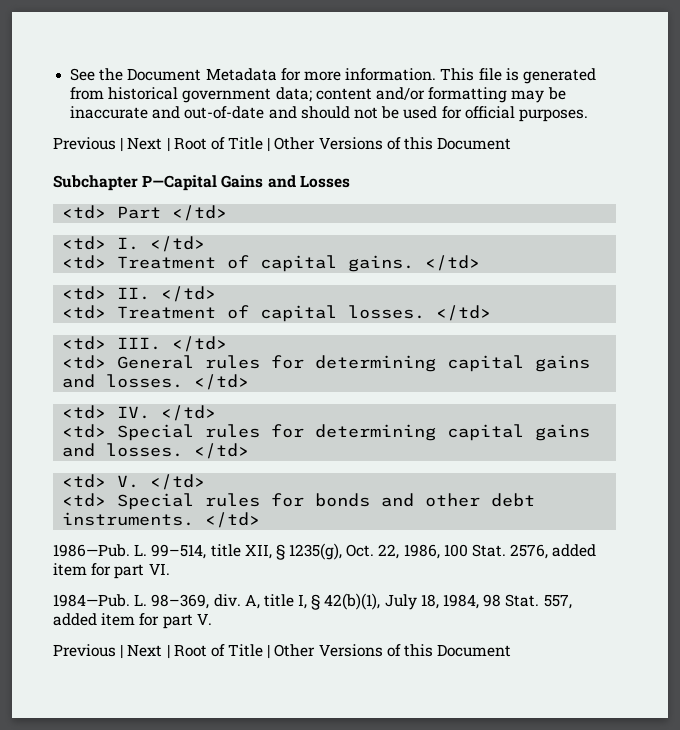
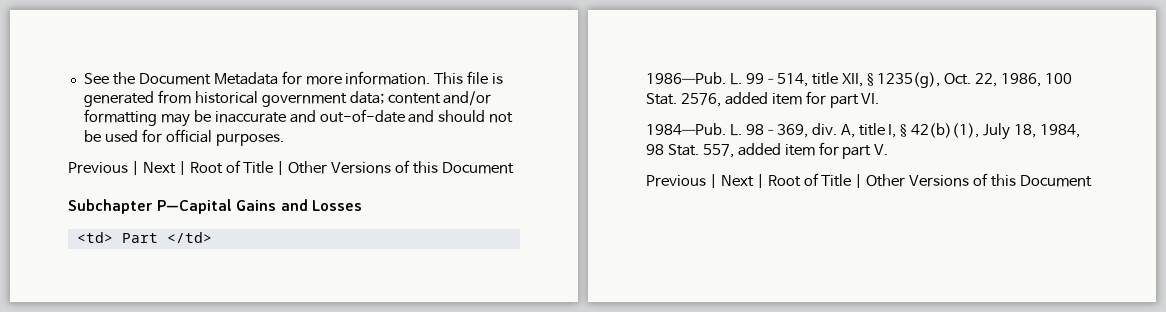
[62,236,206,252] [62,255,481,272] [62,286,217,302] [62,305,492,322] [62,336,228,352] [62,355,591,372] [62,374,250,390] [62,405,217,421] [62,424,591,441] [62,443,250,459] [62,474,206,490] [62,493,536,510] [62,512,261,528] // <td> I. </td> // <td> Treatment of capital gains. </td> // <td> II. </td> // <td> Treatment of capital losses. </td> // <td> III. </td> // <td> General rules for determining capital gains and losses. </td> // <td> IV. </td> // <td> Special rules for determining capital gains and losses. </td> // <td> V. </td> // <td> Special rules for bonds and other debt instruments. </td> -> (212, 237) none

